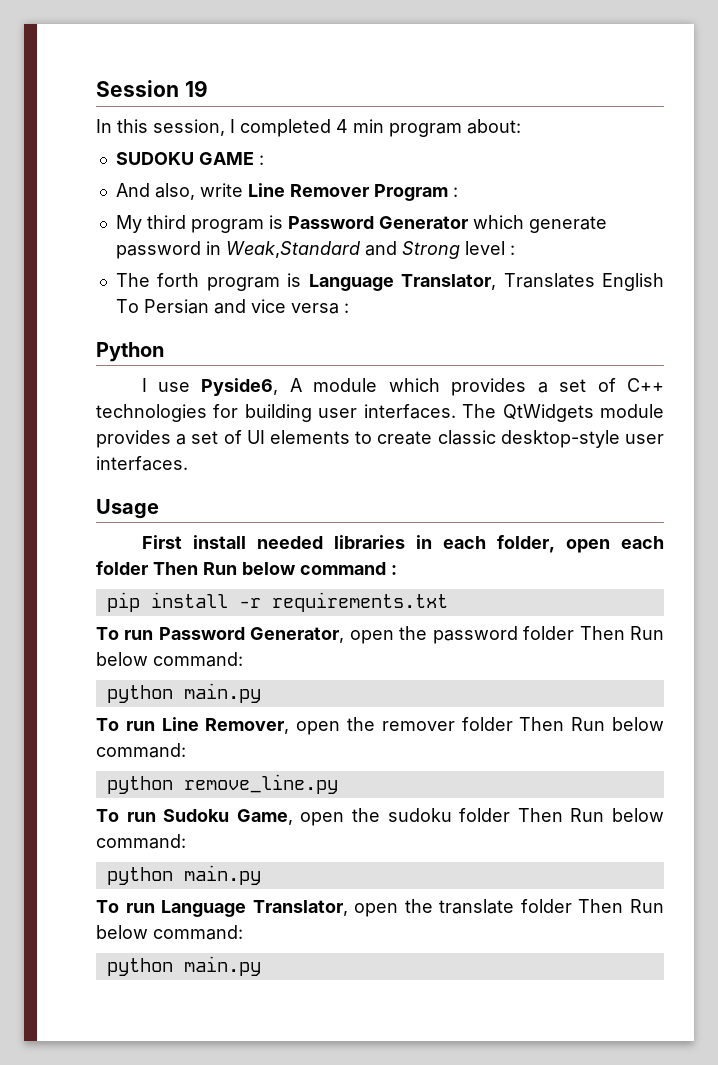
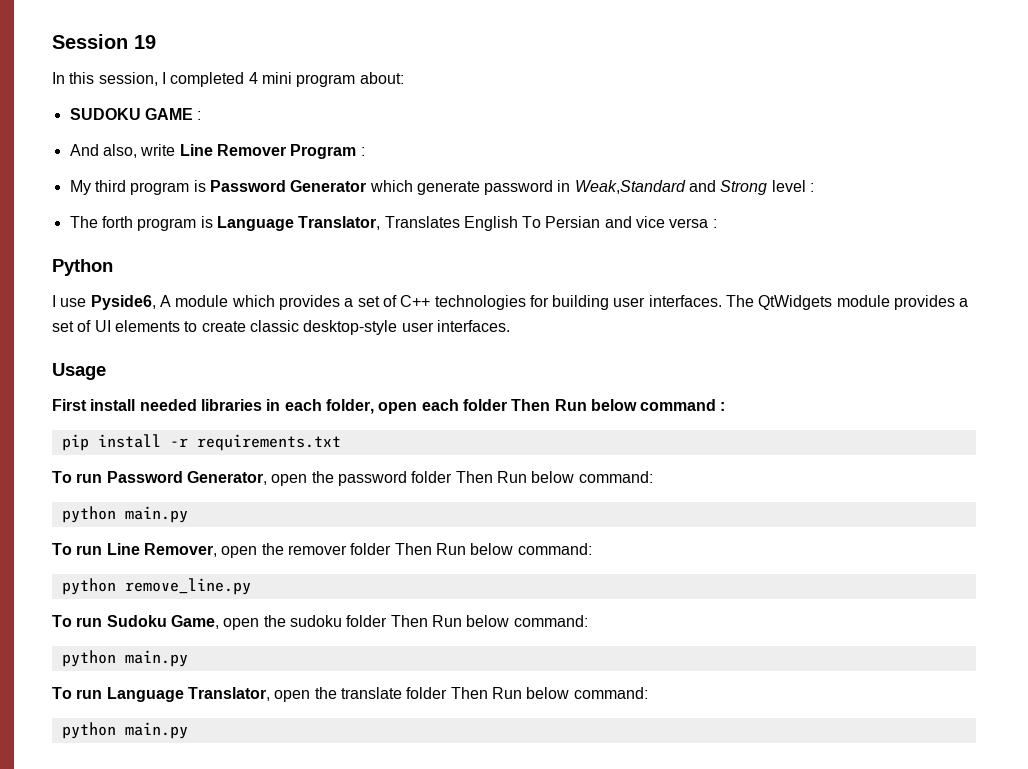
[353,119,384,133] min -> [261,72,292,84] mini

